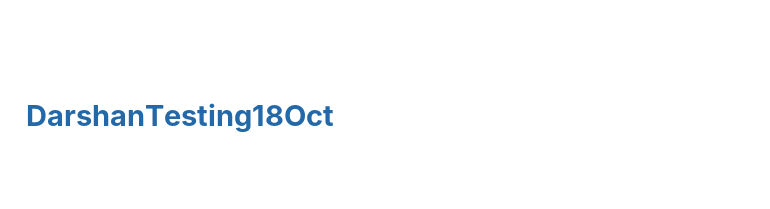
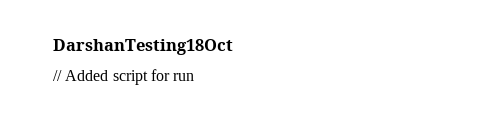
(334, 118) none -> [53,69,195,85] // // Added script for run

